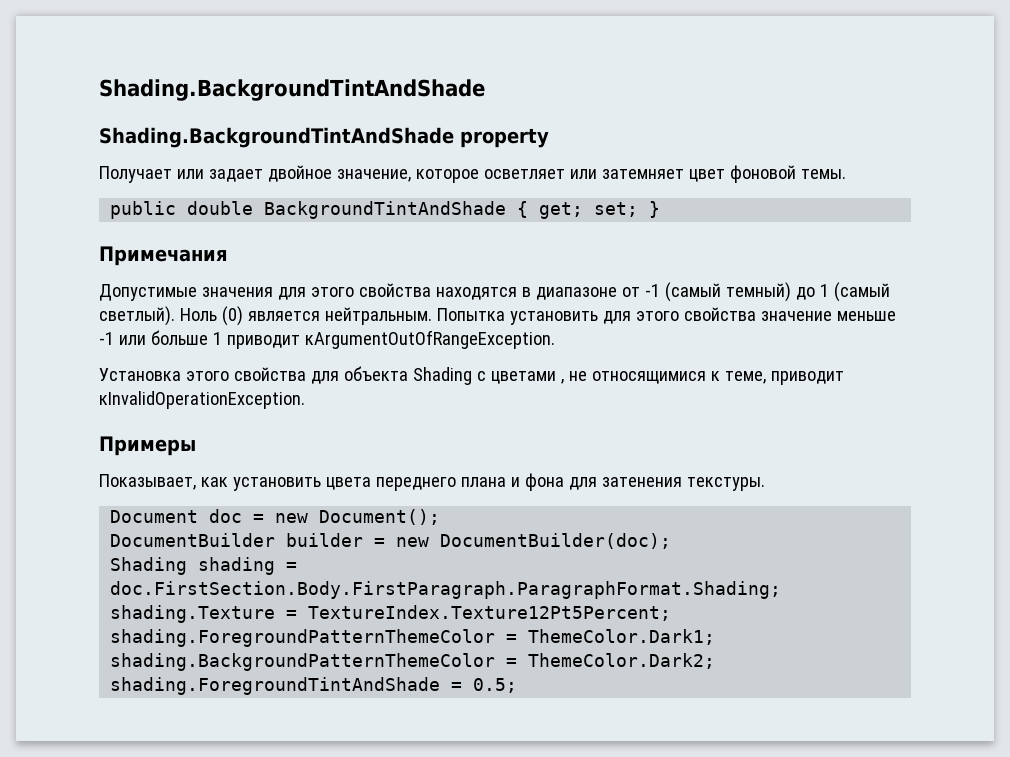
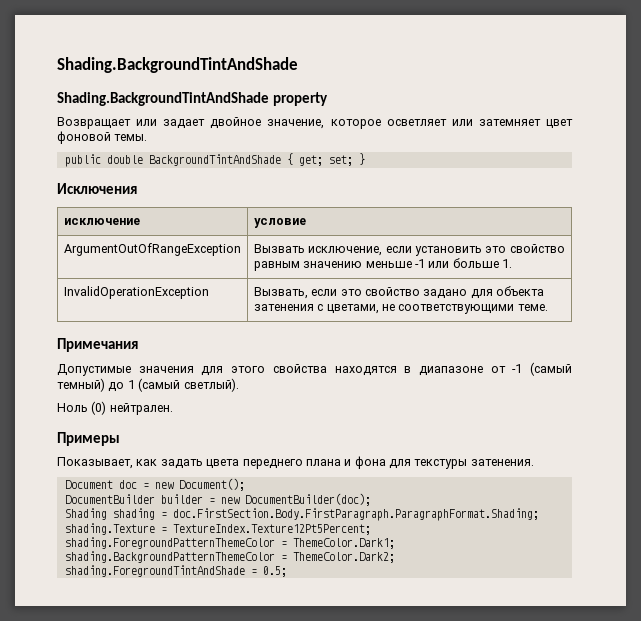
[99,166,172,183] Получает -> [57,117,131,129] Возвращает
(661, 209) none -> [57,183,137,194] [63,218,140,225] [253,218,306,228] [63,243,241,256] [253,244,565,256] [253,258,513,271] [63,286,209,299] [253,286,545,299] [253,304,548,314] // Исключения // исключение | условие // ArgumentOutOfRangeException | Вызвать исключение, если установить это свойство равным значению меньше -1 или больше 1. // InvalidOperationException | Вызвать, если это свойство задано для объекта затенения с цветами, не соответствующими теме.
(175, 316) none -> (239, 385) //
[247,307,896,325] [99,330,555,349] [99,366,844,385] [99,391,305,409] является нейтральным. Попытка установить для этого свойства значение меньше -1 или больше 1 приводит кArgumentOutOfRangeException. // Установка этого свойства для объекта Shading с цветами , не относящимися к теме, приводит кInvalidOperationException. -> [109,403,173,415] нейтрален.
[232,477,321,491] установить -> [160,459,203,469] задать
[601,477,765,491] затенения текстуры. -> [414,459,534,469] текстуры затенения.

